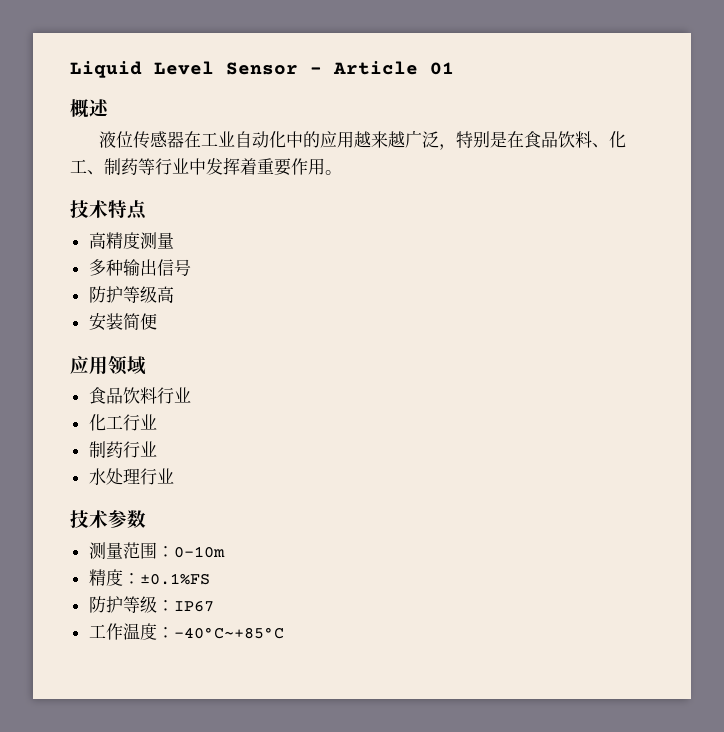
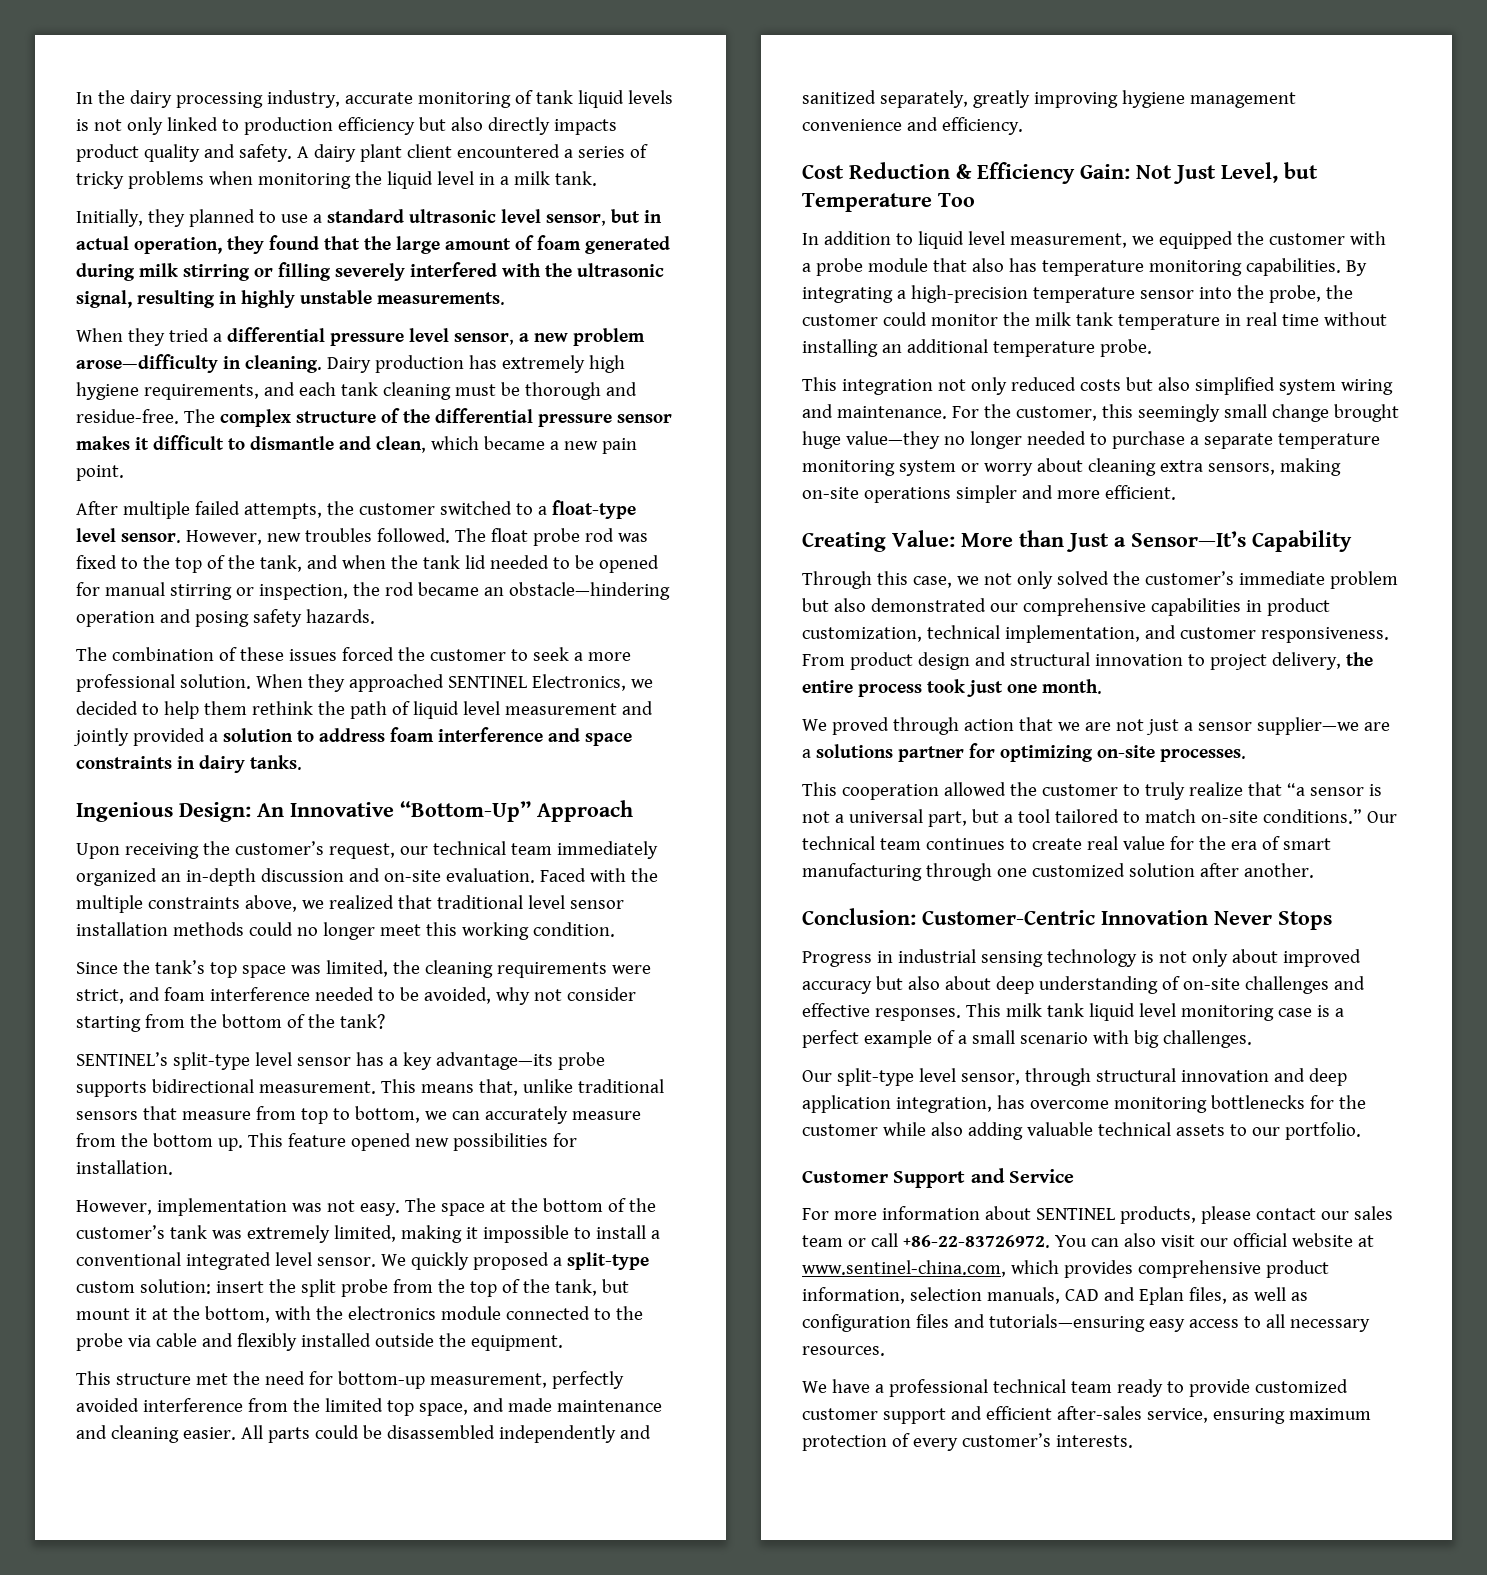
[70,61,454,78] [70,99,109,118] [99,130,627,150] [70,157,342,176] [70,200,147,220] [88,232,174,249] [88,259,191,276] [88,286,174,303] [88,313,157,331] [70,355,146,375] [88,387,191,404] [88,414,157,431] [88,441,157,458] [88,468,174,485] [70,510,146,528] [88,542,225,559] [88,569,210,586] [88,596,214,613] [88,623,284,640] Liquid Level Sensor - Article 01 // 概述 // 液位传感器在工业自动化中的应用越来越广泛，特别是在食品饮料、化工、制药等行业中发挥着重要作用。 // 技术特点 // 高精度测量 // 多种输出信号 // 防护等级高 // 安装简便 // 应用领域 // 食品饮料行业 // 化工行业 // 制药行业 // 水处理行业 // 技术参数 // 测量范围：0-10m // 精度：±0.1%FS // 防护等级：IP67 // 工作温度：-40°C~+85°C -> [76,90,673,108] [76,117,617,135] [76,144,648,162] [76,171,597,189] [76,209,662,227] [76,235,670,254] [76,262,664,281] [76,290,505,308] [76,327,645,346] [76,354,625,373] [76,382,637,400] [76,408,672,427] [76,435,637,454] [76,465,124,481] [76,500,636,519] [76,528,648,546] [76,555,659,573] [76,582,670,600] [76,609,375,627] [76,647,631,661] [76,674,653,692] [76,701,653,719] [73,727,632,746] [76,755,302,773] [76,800,633,822] [76,841,658,859] [76,868,658,886] [76,895,624,913] [76,922,615,940] [76,960,651,978] [76,987,636,1005] [76,1014,385,1032] [76,1052,605,1070] [76,1079,664,1097] [76,1106,641,1124] [76,1133,577,1151] [76,1160,173,1175] [76,1198,656,1216] [76,1225,660,1243] [76,1252,649,1270] [76,1279,629,1297] [76,1306,643,1323] [76,1333,563,1351] [76,1371,624,1389] [76,1398,662,1416] [76,1425,651,1443] [802,90,1296,108] [802,117,1023,135] [802,162,1318,184] [802,193,975,212] [802,231,1386,249] [802,258,1367,276] [802,285,1353,303] [802,312,1387,330] [802,339,1152,357] [802,377,1393,395] [802,404,1399,422] [802,431,1380,449] [802,458,1341,476] [802,485,1176,503] [802,530,1352,552] [802,571,1398,589] [802,598,1330,616] [802,625,1389,643] [802,652,1373,670] [802,679,1102,697] [802,717,1390,735] [802,743,1246,762] [802,782,1382,800] [802,809,1397,827] [802,836,1331,850] [802,863,1314,881] [802,908,1332,930] [802,949,1361,967] [802,976,1365,994] [802,1003,1344,1021] [802,1030,1252,1048] [802,1068,1347,1086] [802,1095,1366,1113] [802,1122,1361,1140] [802,1168,1075,1188] [802,1206,1393,1224] [802,1233,1374,1248] [802,1260,1329,1278] [802,1287,1308,1305] [802,1314,1370,1332] [802,1346,885,1356] [802,1379,1348,1397] [802,1406,1371,1424] [802,1433,1133,1451] In the dairy processing industry, accurate monitoring of tank liquid levels is not only linked to production efficiency but also directly impacts product quality and safety. A dairy plant client encountered a series of tricky problems when monitoring the liquid level in a milk tank. // Initially, they planned to use a standard ultrasonic level sensor, but in actual operation, they found that the large amount of foam generated during milk stirring or filling severely interfered with the ultrasonic signal, resulting in highly unstable measurements. // When they tried a differential pressure level sensor, a new problem arose—difficulty in cleaning. Dairy production has extremely high hygiene requirements, and each tank cleaning must be thorough and residue-free. The complex structure of the differential pressure sensor makes it difficult to dismantle and clean, which became a new pain point. // After multiple failed attempts, the customer switched to a float-type level sensor. However, new troubles followed. The float probe rod was fixed to the top of the tank, and when the tank lid needed to be opened for manual stirring or inspection, the rod became an obstacle—hindering operation and posing safety hazards. // The combination of these issues forced the customer to seek a more professional solution. When they approached SENTINEL Electronics, we decided to help them rethink the path of liquid level measurement and jointly provided a solution to address foam interference and space constraints in dairy tanks. // Ingenious Design: An Innovative “Bottom-Up” Approach // Upon receiving the customer’s request, our technical team immediately organized an in-depth discussion and on-site evaluation. Faced with the multiple constraints above, we realized that traditional level sensor installation methods could no longer meet this working condition. // Since the tank’s top space was limited, the cleaning requirements were strict, and foam interference needed to be avoided, why not consider starting from the bottom of the tank? // SENTINEL’s split-type level sensor has a key advantage—its probe supports bidirectional measurement. This means that, unlike traditional sensors that measure from top to bottom, we can accurately measure from the bottom up. This feature opened new possibilities for installation. // However, implementation was not easy. The space at the bottom of the customer’s tank was extremely limited, making it impossible to install a conventional integrated level sensor. We quickly proposed a split-type custom solution: insert the split probe from the top of the tank, but mount it at the bottom, with the electronics module connected to the probe via cable and flexibly installed outside the equipment. // This structure met the need for bottom-up measurement, perfectly avoided interference from the limited top space, and made maintenance and cleaning easier. All parts could be disassembled independently and sanitized separately, greatly improving hygiene management convenience and efficiency. // Cost Reduction & Efficiency Gain: Not Just Level, but Temperature Too // In addition to liquid level measurement, we equipped the customer with a probe module that also has temperature monitoring capabilities. By integrating a high-precision temperature sensor into the probe, the customer could monitor the milk tank temperature in real time without installing an additional temperature probe. // This integration not only reduced costs but also simplified system wiring and maintenance. For the customer, this seemingly small change brought huge value—they no longer needed to purchase a separate temperature monitoring system or worry about cleaning extra sensors, making on-site operations simpler and more efficient. // Creating Value: More than Just a Sensor—It’s Capability // Through this case, we not only solved the customer’s immediate problem but also demonstrated our comprehensive capabilities in product customization, technical implementation, and customer responsiveness. From product design and structural innovation to project delivery, the entire process took just one month. // We proved through action that we are not just a sensor supplier—we are a solutions partner for optimizing on-site processes. // This cooperation allowed the customer to truly realize that “a sensor is not a universal part, but a tool tailored to match on-site conditions.” Our technical team continues to create real value for the era of smart manufacturing through one customized solution after another. // Conclusion: Customer-Centric Innovation Never Stops // Progress in industrial sensing technology is not only about improved accuracy but also about deep understanding of on-site challenges and effective responses. This milk tank liquid level monitoring case is a perfect example of a small scenario with big challenges. // Our split-type level sensor, through structural innovation and deep application integration, has overcome monitoring bottlenecks for the customer while also adding valuable technical assets to our portfolio. // Customer Support and Service // For more information about SENTINEL products, please contact our sales team or call +86-22-83726972. You can also visit our official website at www.sentinel-china.com, which provides comprehensive product information, selection manuals, CAD and Eplan files, as well as configuration files and tutorials—ensuring easy access to all necessary resources. // We have a professional technical team ready to provide customized customer support and efficient after-sales service, ensuring maximum protection of every customer’s interests.

